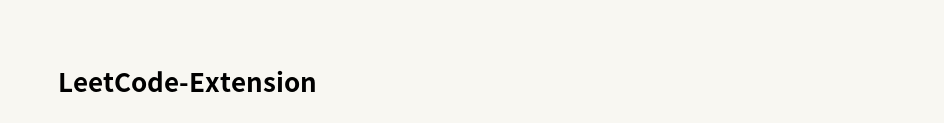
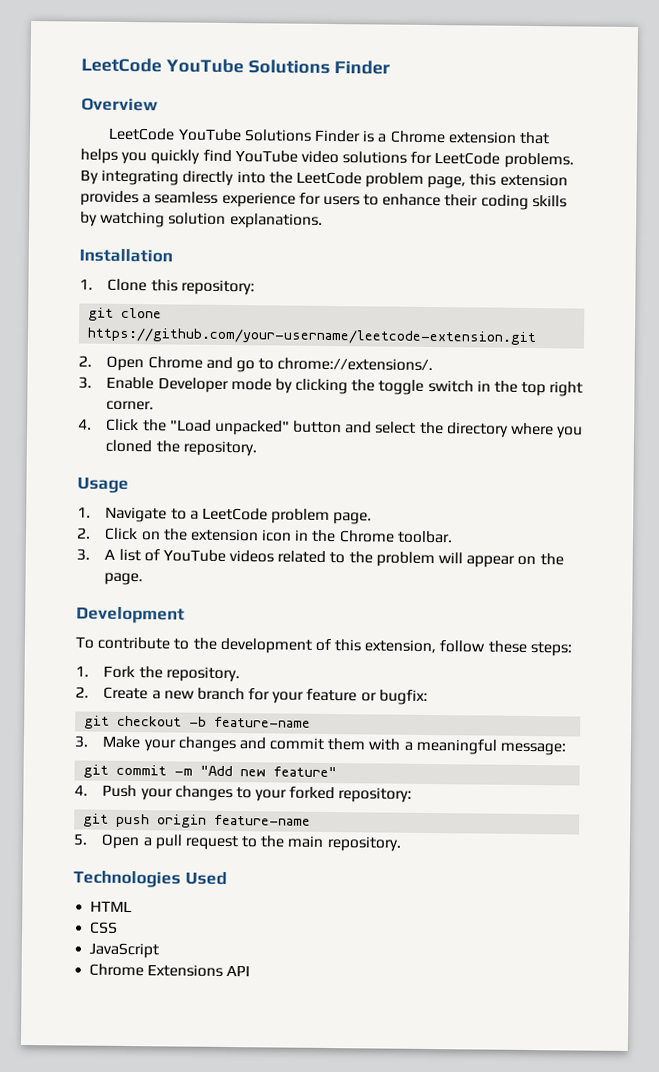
[58,70,317,92] LeetCode-Extension -> [81,57,390,75] [81,97,158,112] [108,127,550,145] [80,148,574,169] [80,169,568,189] [80,190,567,210] [80,211,323,229] [79,248,173,263] [79,278,255,296] [88,307,163,321] [87,327,538,346] [78,355,434,373] [78,376,584,397] [106,400,155,411] [78,418,584,439] [105,439,257,457] [77,476,129,493] [77,506,373,525] [76,527,453,544] [76,548,564,568] [104,572,144,586] [76,606,185,624] [75,636,572,657] [75,665,240,683] [75,686,428,705] [84,715,312,729] [74,735,567,756] [83,764,338,778] [74,784,413,803] [83,813,312,828] [73,833,402,852] [73,870,227,888] [90,900,133,913] [90,921,119,934] [89,942,160,959] [89,963,251,977] LeetCode YouTube Solutions Finder // Overview // LeetCode YouTube Solutions Finder is a Chrome extension that helps you quickly find YouTube video solutions for LeetCode problems. By integrating directly into the LeetCode problem page, this extension provides a seamless experience for users to enhance their coding skills by watching solution explanations. // Installation // 1. Clone this repository: // git clone https://github.com/your-username/leetcode-extension.git // 2. Open Chrome and go to chrome://extensions/. // 3. Enable Developer mode by clicking the toggle switch in the top right corner. // 4. Click the "Load unpacked" button and select the directory where you cloned the repository. // Usage // 1. Navigate to a LeetCode problem page. // 2. Click on the extension icon in the Chrome toolbar. // 3. A list of YouTube videos related to the problem will appear on the page. // Development // To contribute to the development of this extension, follow these steps: // 1. Fork the repository. // 2. Create a new branch for your feature or bugfix: // git checkout -b feature-name // 3. Make your changes and commit them with a meaningful message: // git commit -m "Add new feature" // 4. Push your changes to your forked repository: // git push origin feature-name // 5. Open a pull request to the main repository. // Technologies Used // HTML // CSS // JavaScript // Chrome Extensions API

